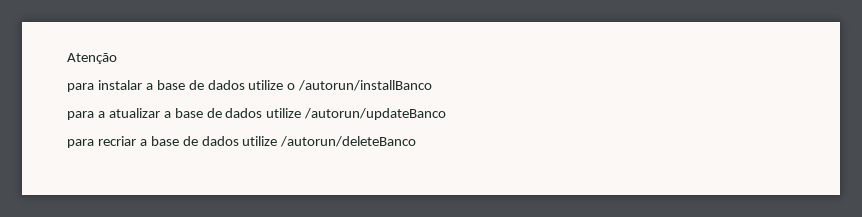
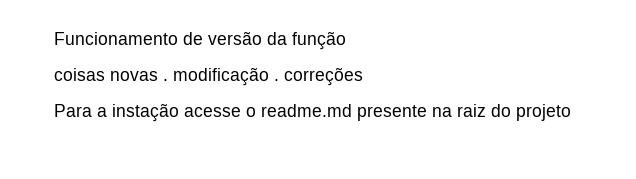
[67,53,117,64] [67,80,433,92] [67,108,447,120] [67,136,417,148] Atenção // para instalar a base de dados utilize o /autorun/installBanco // para a atualizar a base de dados utilize /autorun/updateBanco // para recriar a base de dados utilize /autorun/deleteBanco -> [54,31,346,50] [54,67,363,86] [54,103,571,122] Funcionamento de versão da função // coisas novas . modificação . correções // Para a instação acesse o readme.md presente na raiz do projeto

